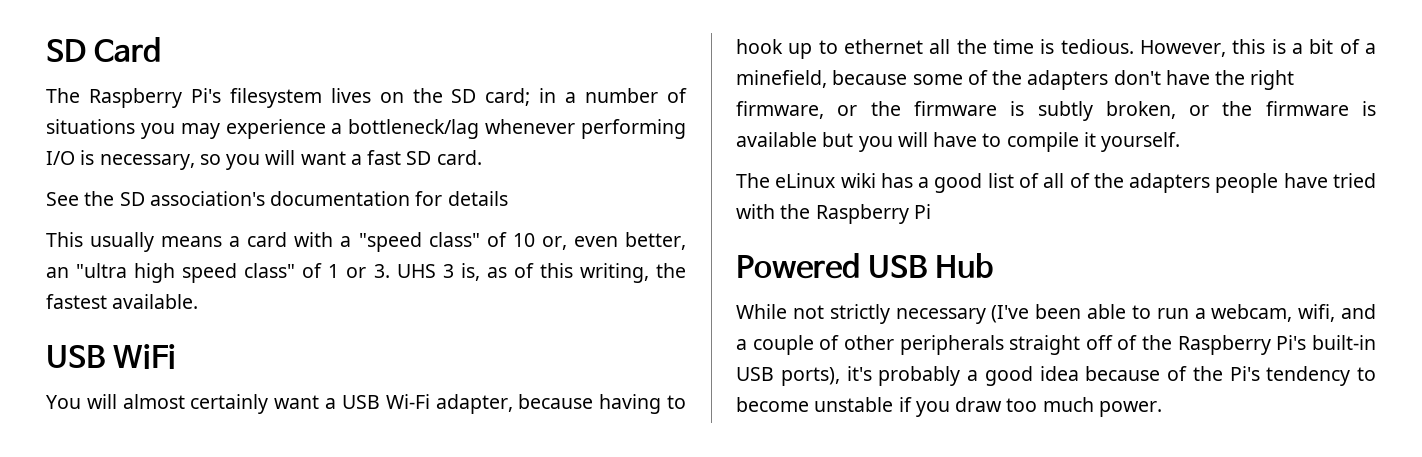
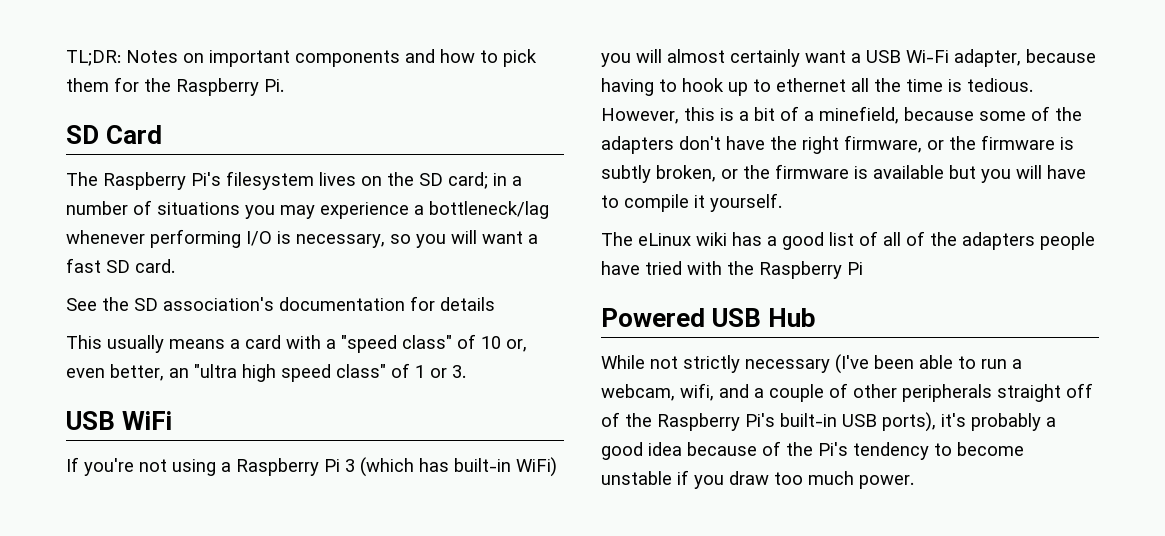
(46, 50) none -> [66,49,537,67] [66,77,284,96] TL;DR: Notes on important components and how to pick them for the Raspberry Pi. //
[396,263,686,283] [46,294,199,309] [46,344,177,369] [46,395,81,409] UHS 3 is, as of this writing, the fastest available. // USB WiFi // You -> [66,411,173,430] [66,457,557,477] [601,53,631,67] // USB WiFi // If you're not using a Raspberry Pi 3 (which has built-in WiFi) you

